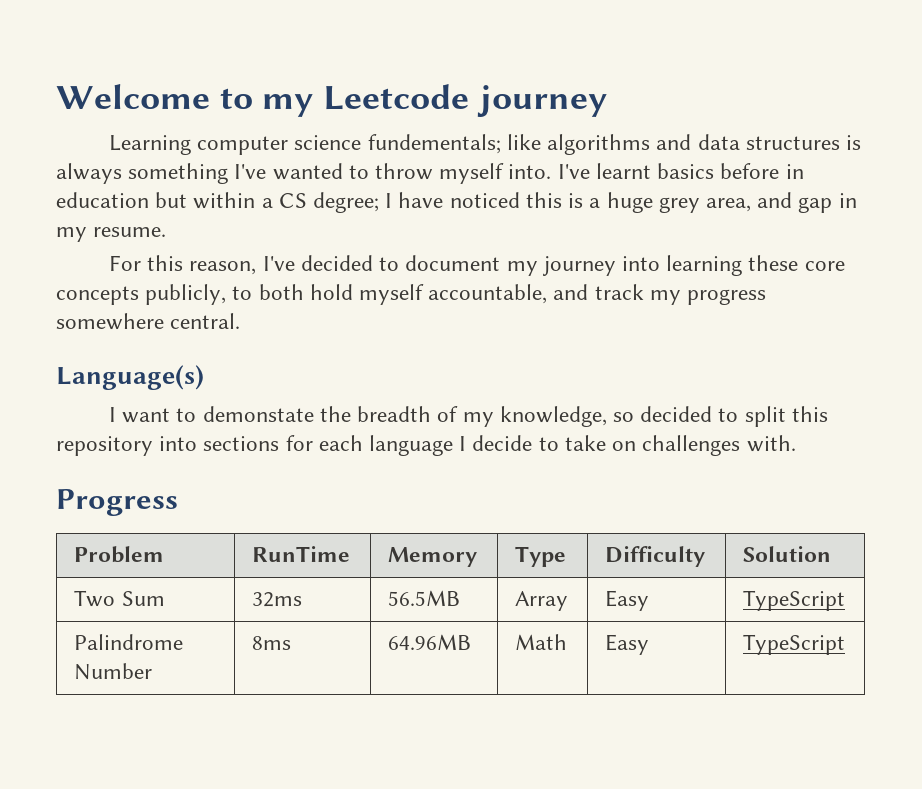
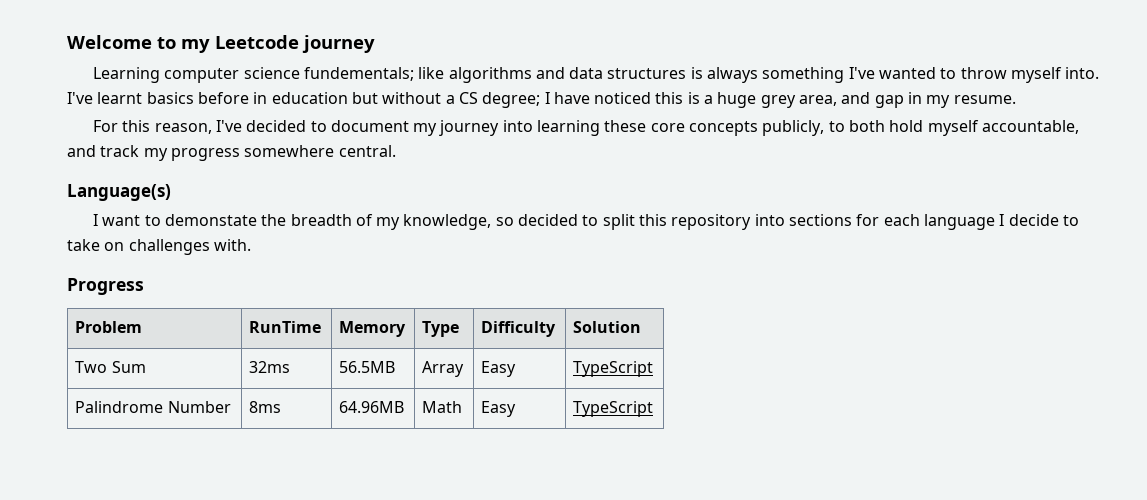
[193,192,256,209] within -> [382,92,442,104] without

